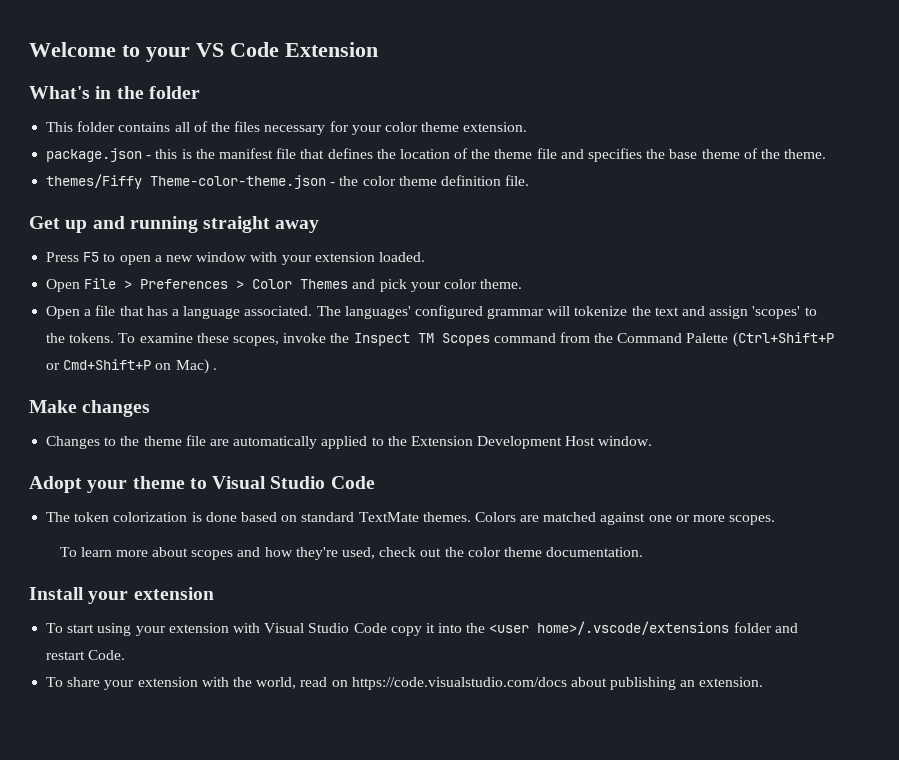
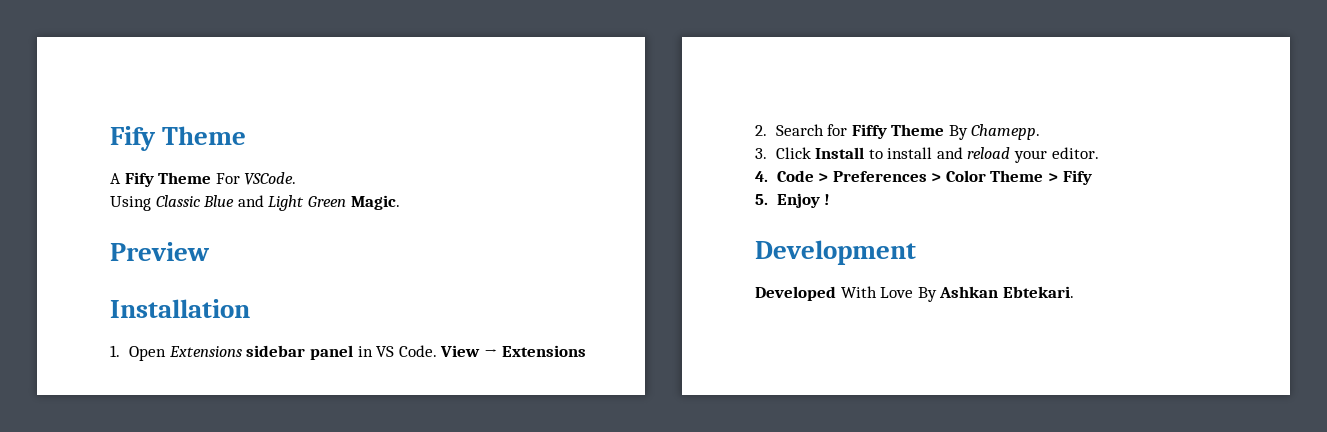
[29,42,378,62] [29,86,200,99] [46,121,528,135] [46,148,827,162] [46,174,530,189] [29,216,320,233] [46,252,425,265] [46,278,523,292] [46,305,817,319] [46,332,834,347] [46,359,217,374] [29,400,151,417] [46,435,653,449] [29,476,375,493] [46,512,776,525] [59,547,644,560] [29,587,214,604] [46,621,798,636] [46,650,126,660] [46,677,764,690] Welcome to your VS Code Extension // What's in the folder // This folder contains all of the files necessary for your color theme extension. // package.json - this is the manifest file that defines the location of the theme file and specifies the base theme of the theme. // themes/Fiffy Theme-color-theme.json - the color theme definition file. // Get up and running straight away // Press F5 to open a new window with your extension loaded. // Open File > Preferences > Color Themes and pick your color theme. // Open a file that has a language associated. The languages' configured grammar will tokenize the text and assign 'scopes' to the tokens. To examine these scopes, invoke the Inspect TM Scopes command from the Command Palette (Ctrl+Shift+P or Cmd+Shift+P on Mac) . // Make changes // Changes to the theme file are automatically applied to the Extension Development Host window. // Adopt your theme to Visual Studio Code // The token colorization is done based on standard TextMate themes. Colors are matched against one or more scopes. // To learn more about scopes and how they're used, check out the color theme documentation. // Install your extension // To start using your extension with Visual Studio Code copy it into the <user home>/.vscode/extensions folder and restart Code. // To share your extension with the world, read on https://code.visualstudio.com/docs about publishing an extension. -> [110,126,247,151] [110,172,297,187] [110,195,400,211] [110,242,210,261] [110,299,250,318] [110,345,586,361] [755,124,1041,140] [755,147,1099,163] [755,170,1092,185] [755,193,831,208] [755,240,916,265] [755,286,1074,302] Fify Theme // A Fify Theme For VSCode. // Using Classic Blue and Light Green Magic. // Preview // Installation // 1. Open Extensions sidebar panel in VS Code. View → Extensions // 2. Search for Fiffy Theme By Chamepp. // 3. Click Install to install and reload your editor. // 4. Code > Preferences > Color Theme > Fify // 5. Enjoy ! // Development // Developed With Love By Ashkan Ebtekari.

